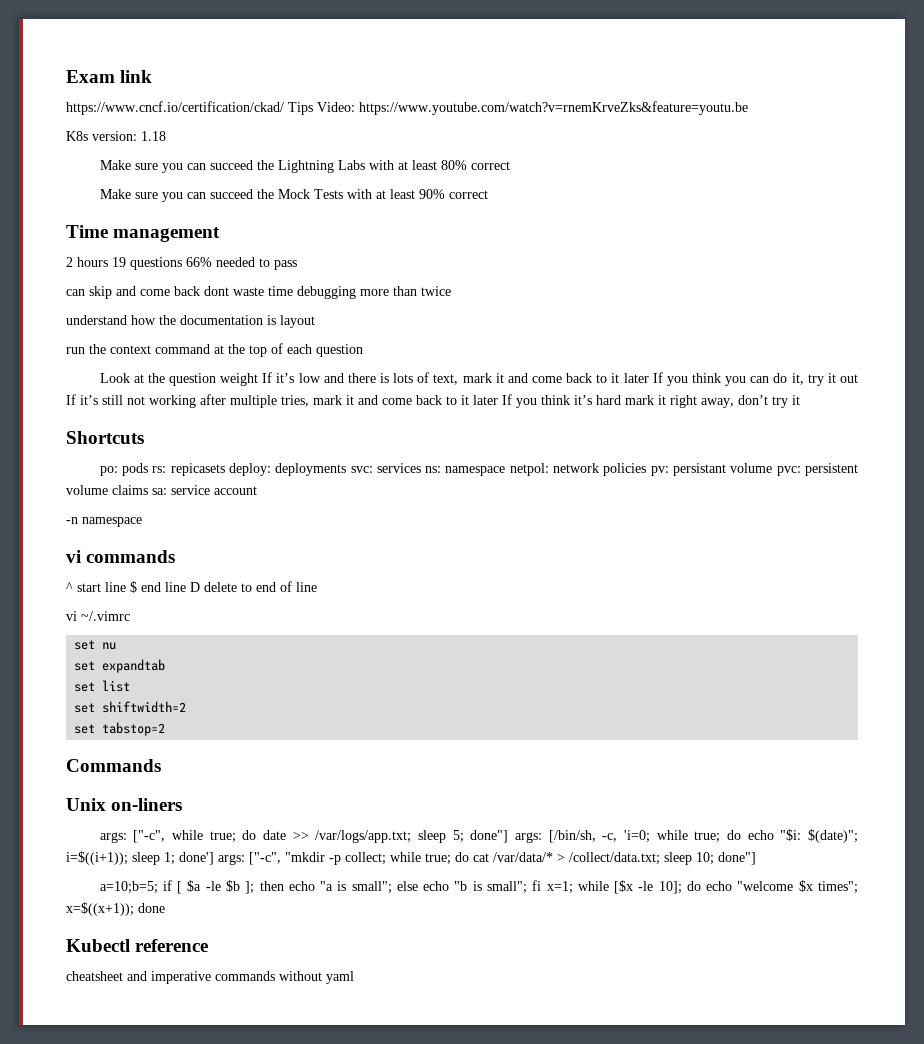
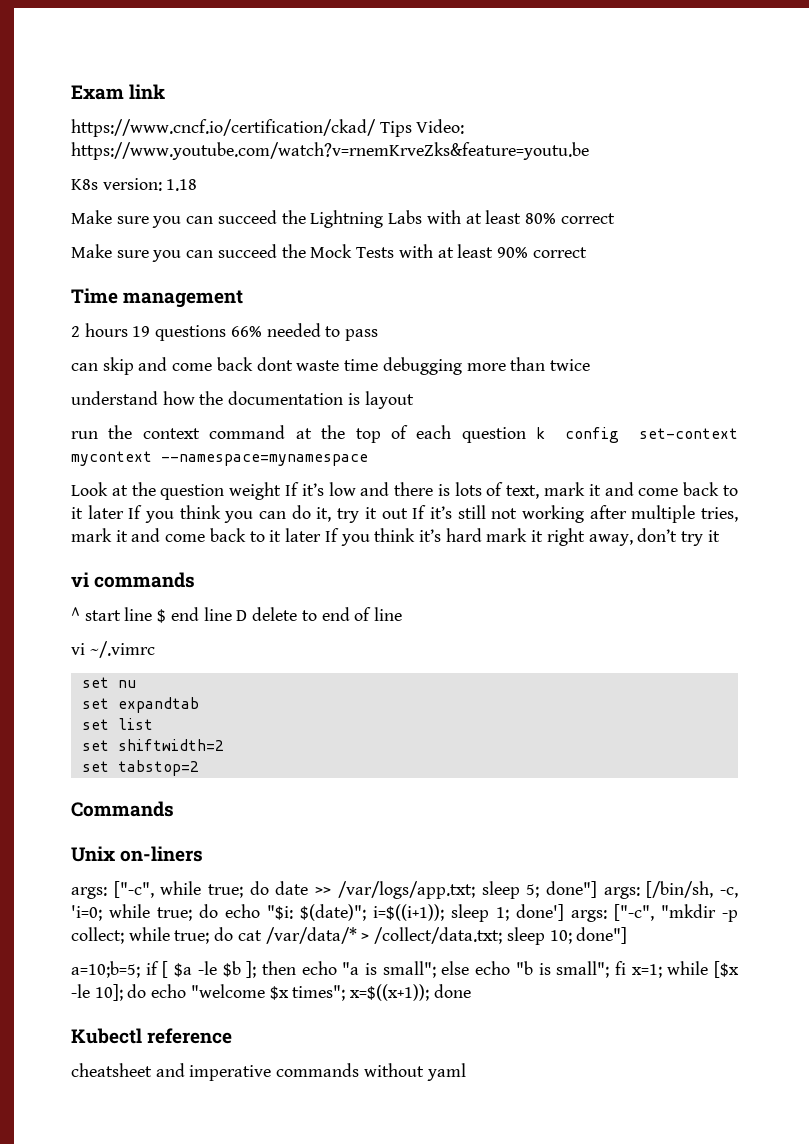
(363, 350) none -> [536,427,738,443] [71,451,368,466] k config set-context mycontext --namespace=mynamespace
[66,431,144,444] [99,463,858,476] [66,485,257,495] [66,517,142,527] // Shortcuts // po: pods rs: repicasets deploy: deployments svc: services ns: namespace netpol: network policies pv: persistant volume pvc: persistent volume claims sa: service account // -n namespace -> (720, 536) none

